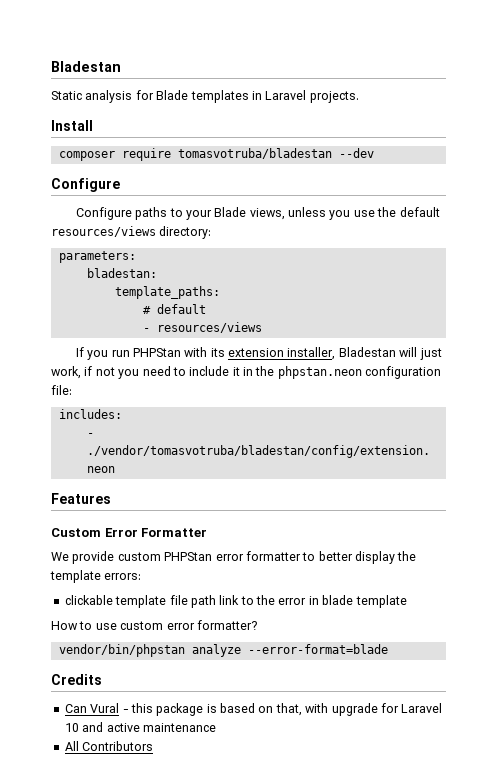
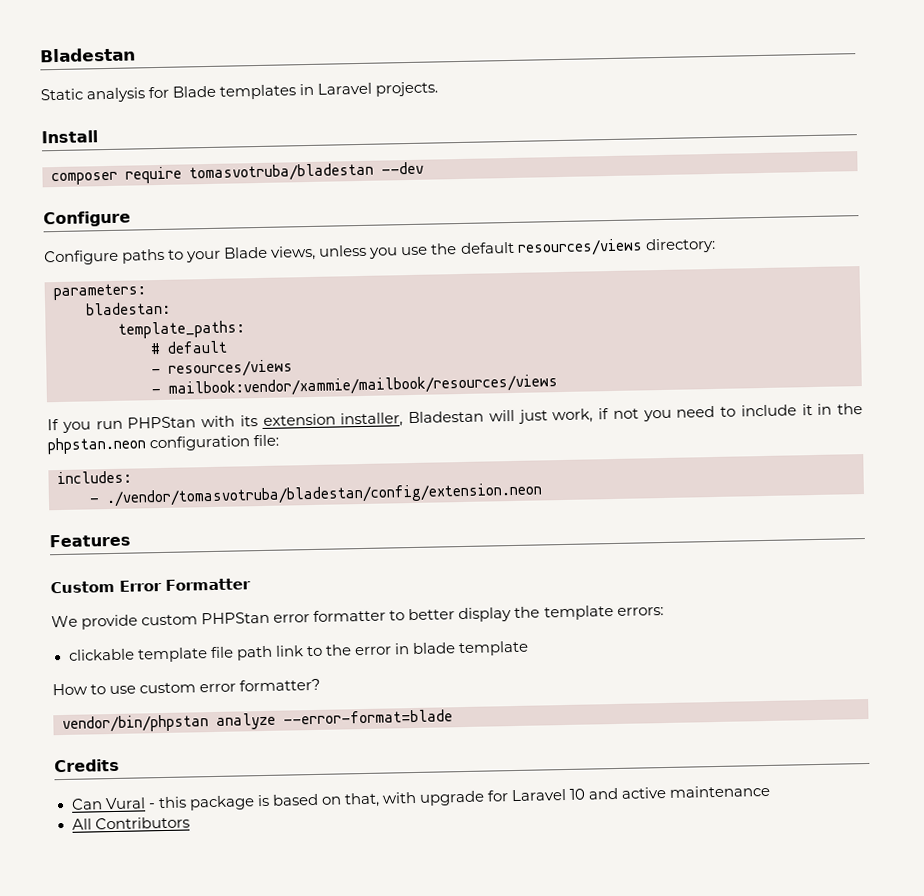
(262, 327) none -> [151,374,558,398] // - mailbook:vendor/xammie/mailbook/resources/views

